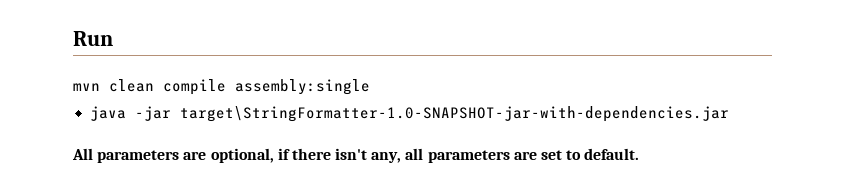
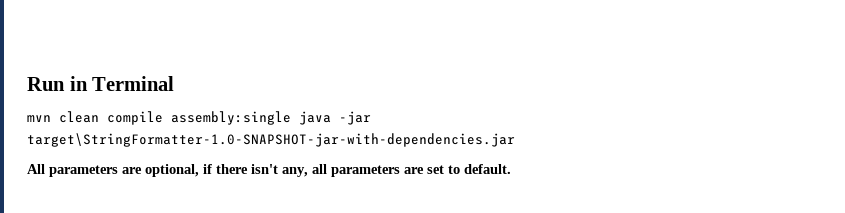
(113, 38) none -> [69,76,175,91] in Terminal
(370, 87) // -> (291, 118) none

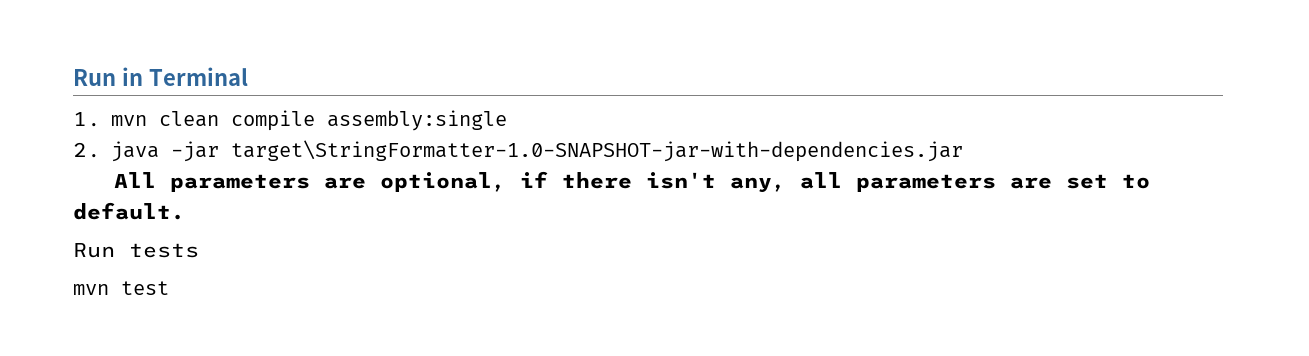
(175, 83) none -> [73,112,101,127] 1.
(291, 118) none -> [73,142,101,158] // 2.
(511, 169) none -> [73,243,199,258] [73,281,169,295] // Run tests // mvn test

